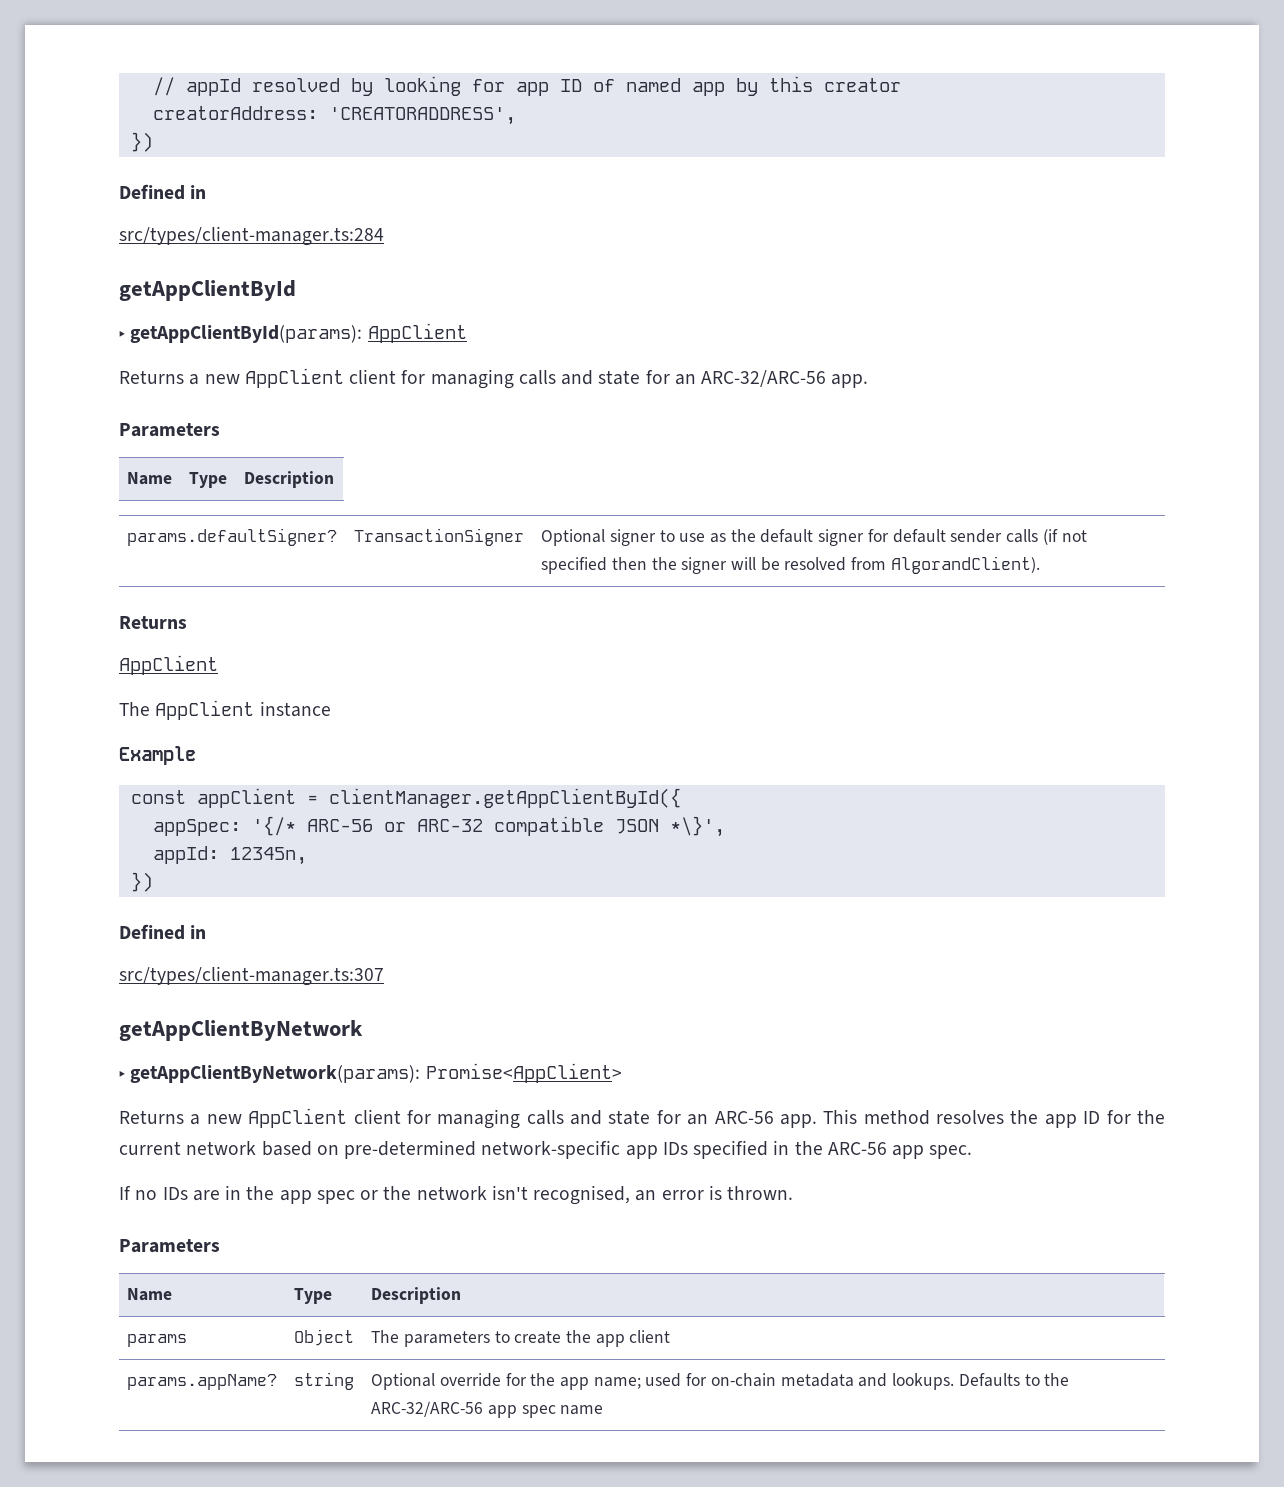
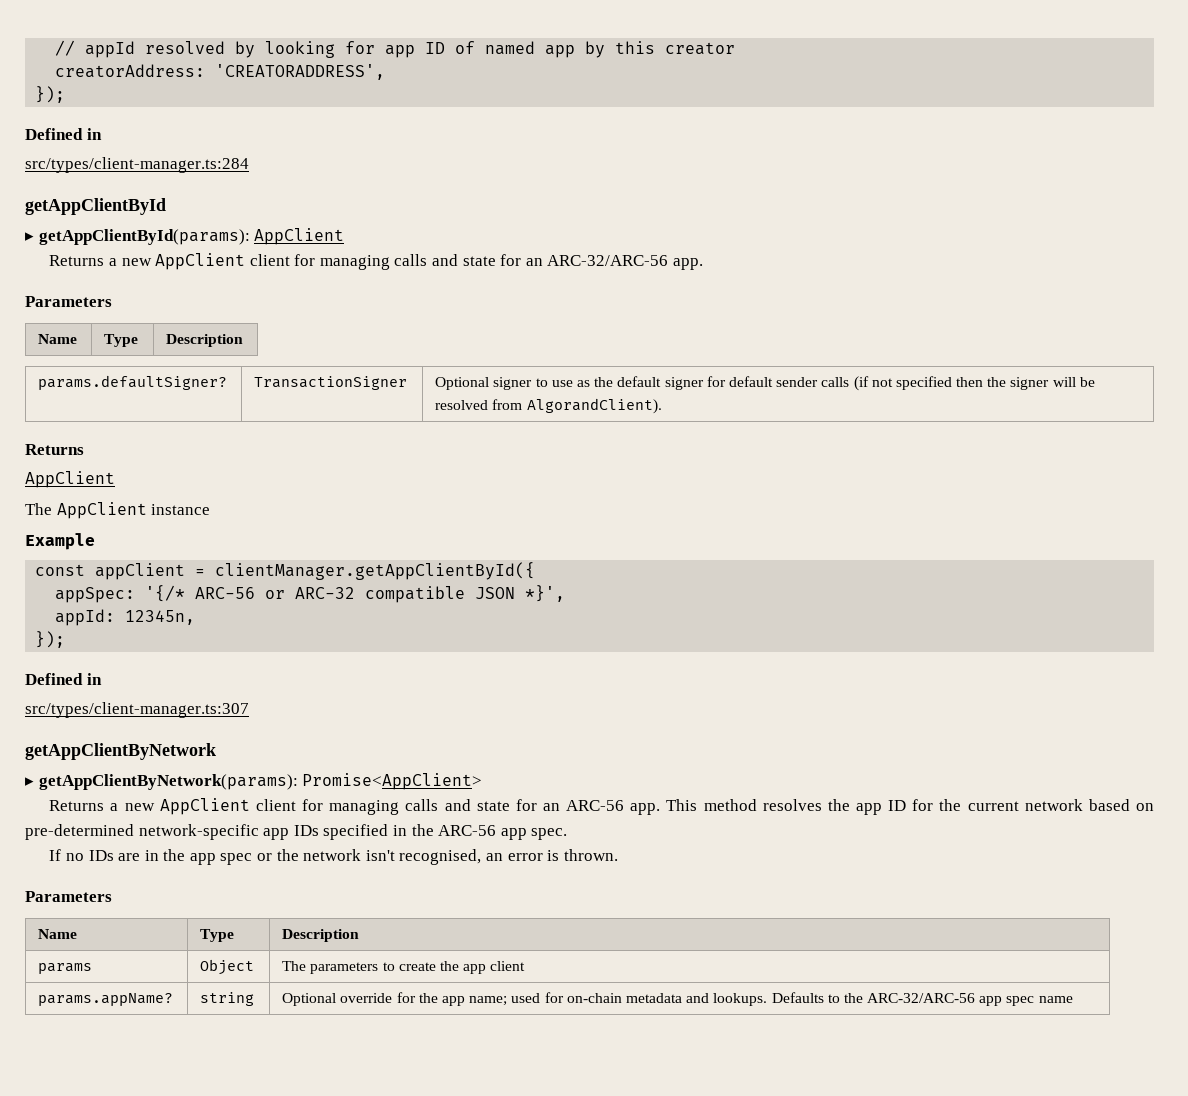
[130,132,153,152] }) -> [35,86,66,103] });
[669,816,725,837] *\}', -> [525,585,566,602] *}',
[130,872,153,892] }) -> [35,631,66,648] });

